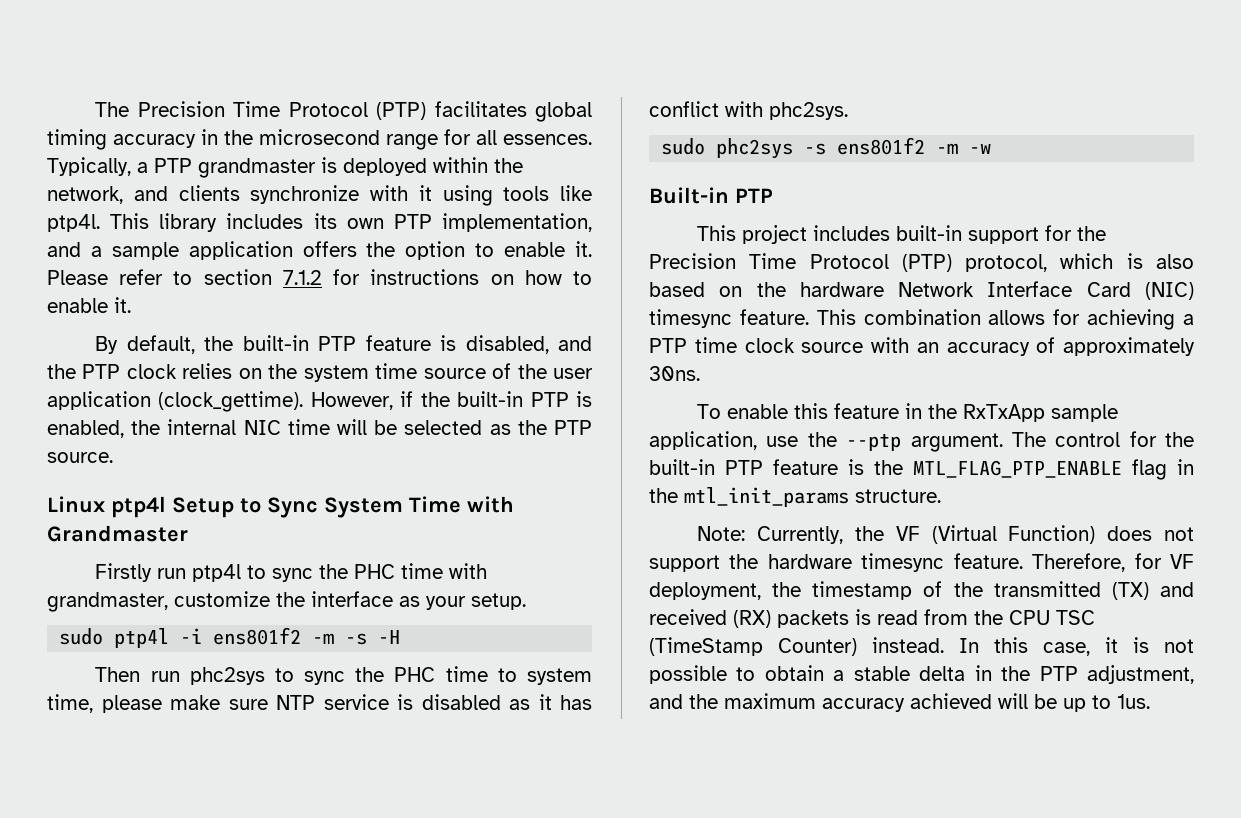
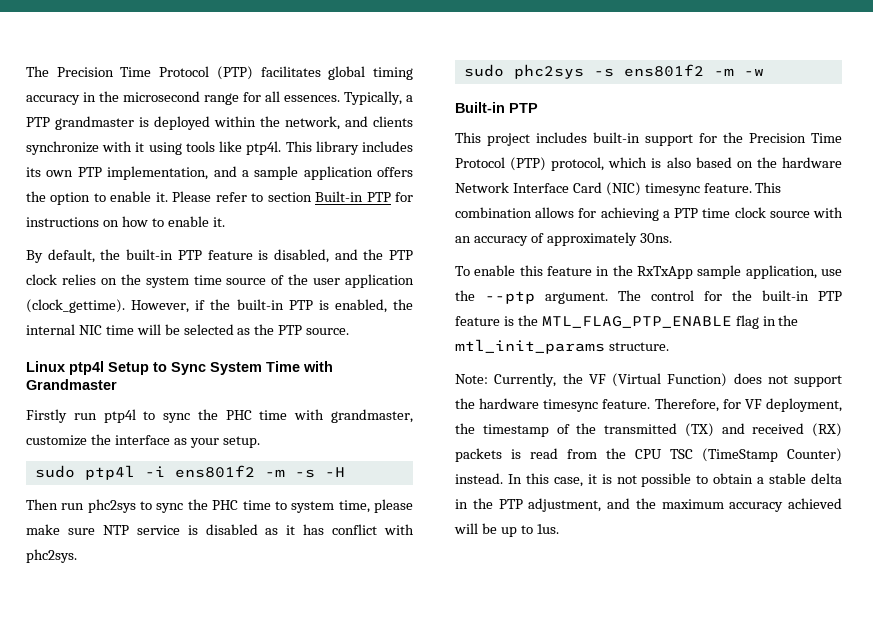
[282,270,322,285] 7.1.2 -> [315,191,391,202] Built-in PTP

